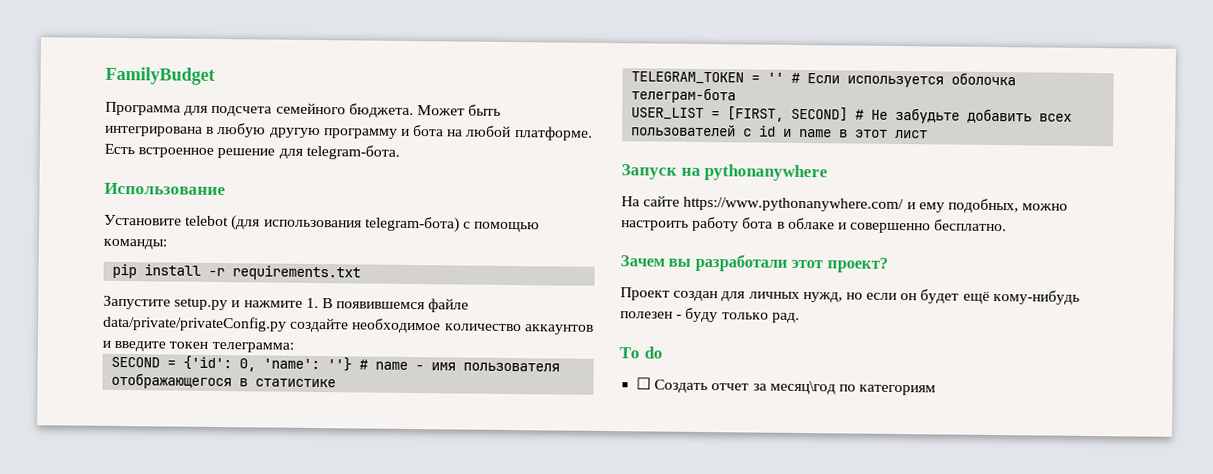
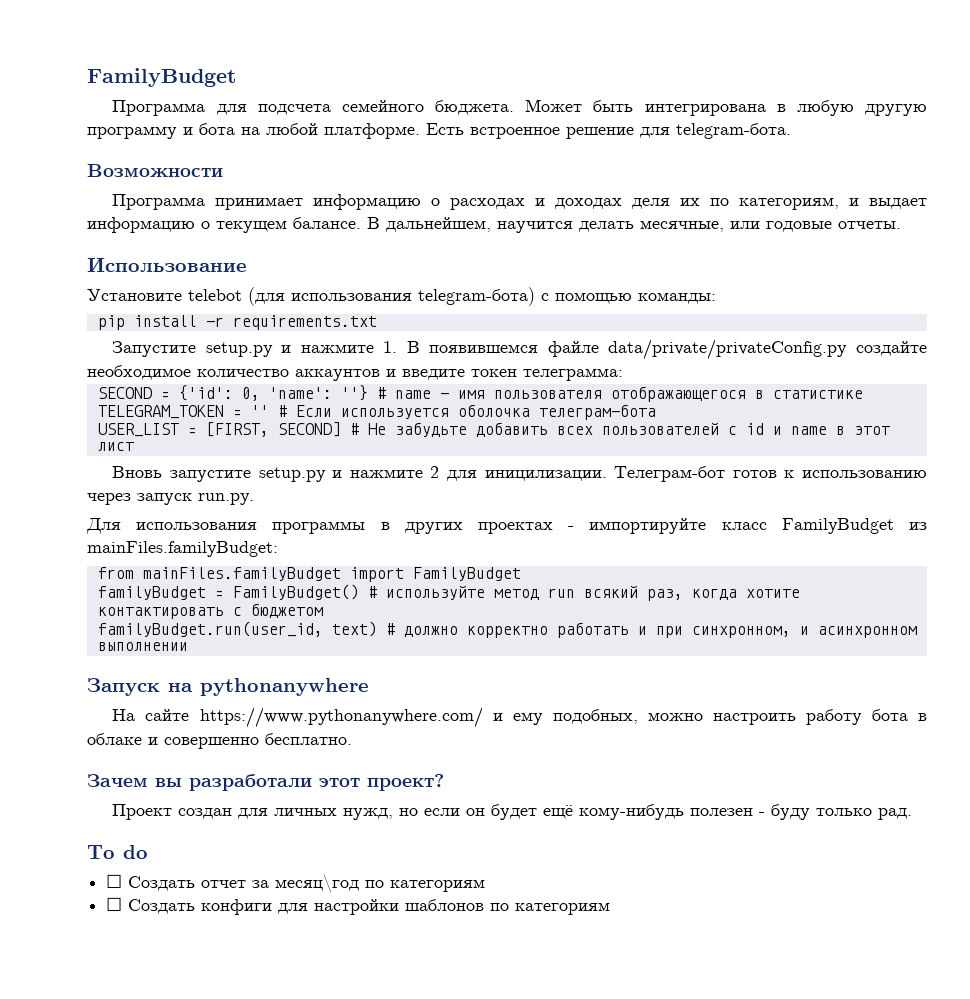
(400, 152) none -> [87,164,223,177] [112,194,928,210] [87,217,901,233] // Возможности // Программа принимает информацию о расходах и доходах деля их по категориям, и выдает информацию о текущем балансе. В дальнейшем, научится делать месячные, или годовые отчеты.
(929, 134) none -> [112,466,927,482] [87,493,254,505] [86,518,927,534] [87,541,278,557] [97,567,521,582] [97,584,800,601] [97,603,323,619] [97,621,917,638] [97,642,188,651] // Вновь запустите setup.py и нажмите 2 для иницилизации. Телеграм-бот готов к использованию через запуск run.py. // Для использования программы в других проектах - импортируйте класс FamilyBudget из mainFiles.familyBudget: // from mainFiles.familyBudget import FamilyBudget // familyBudget = FamilyBudget() # используйте метод run всякий раз, когда хотите контактировать с бюджетом // familyBudget.run(user_id, text) # должно корректно работать и при синхронном, и асинхронном выполнении
(937, 390) none -> [106,897,611,915] // ☐ Создать конфиги для настройки шаблонов по категориям

